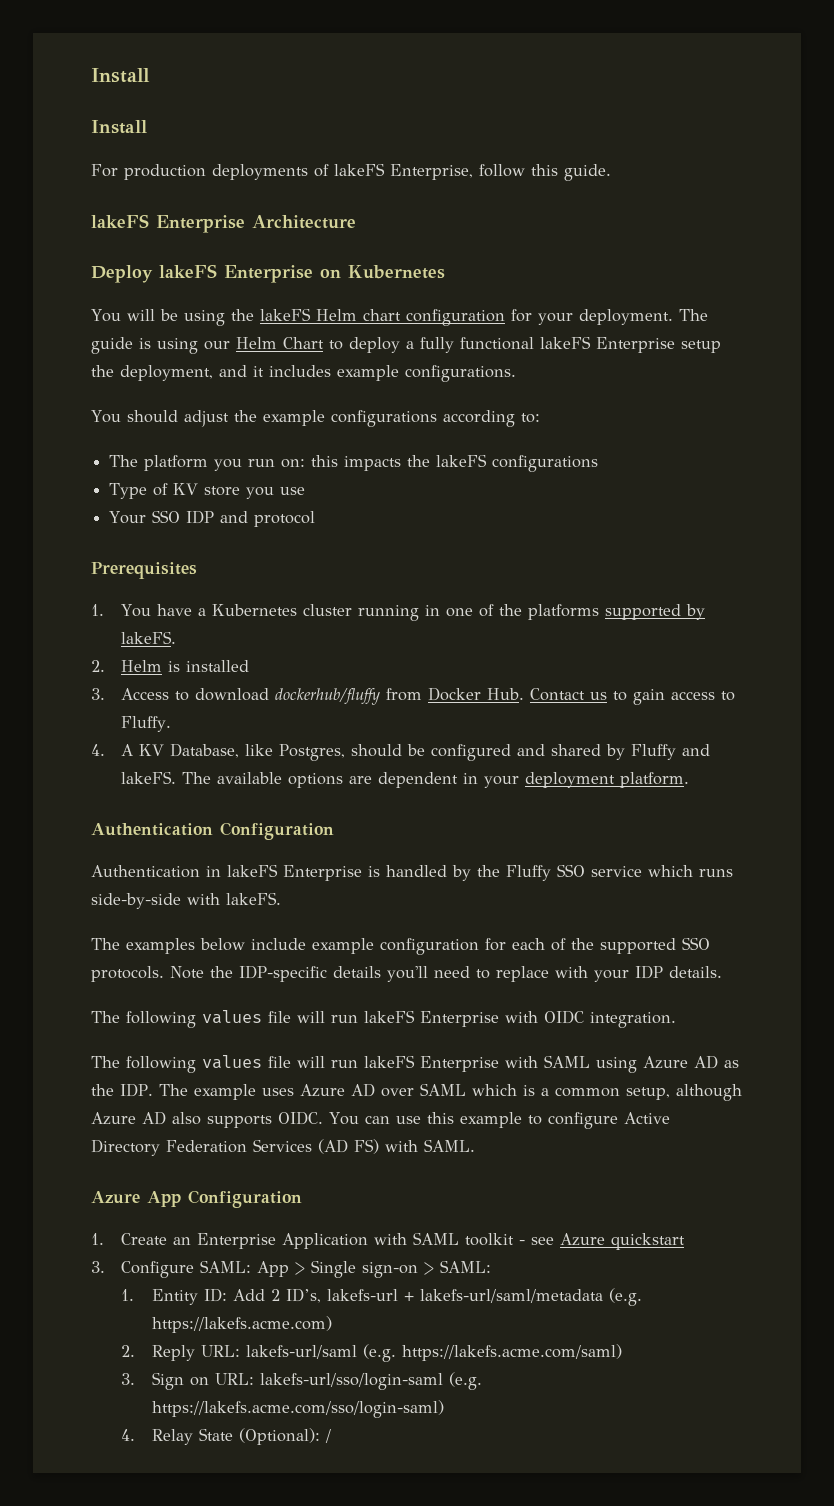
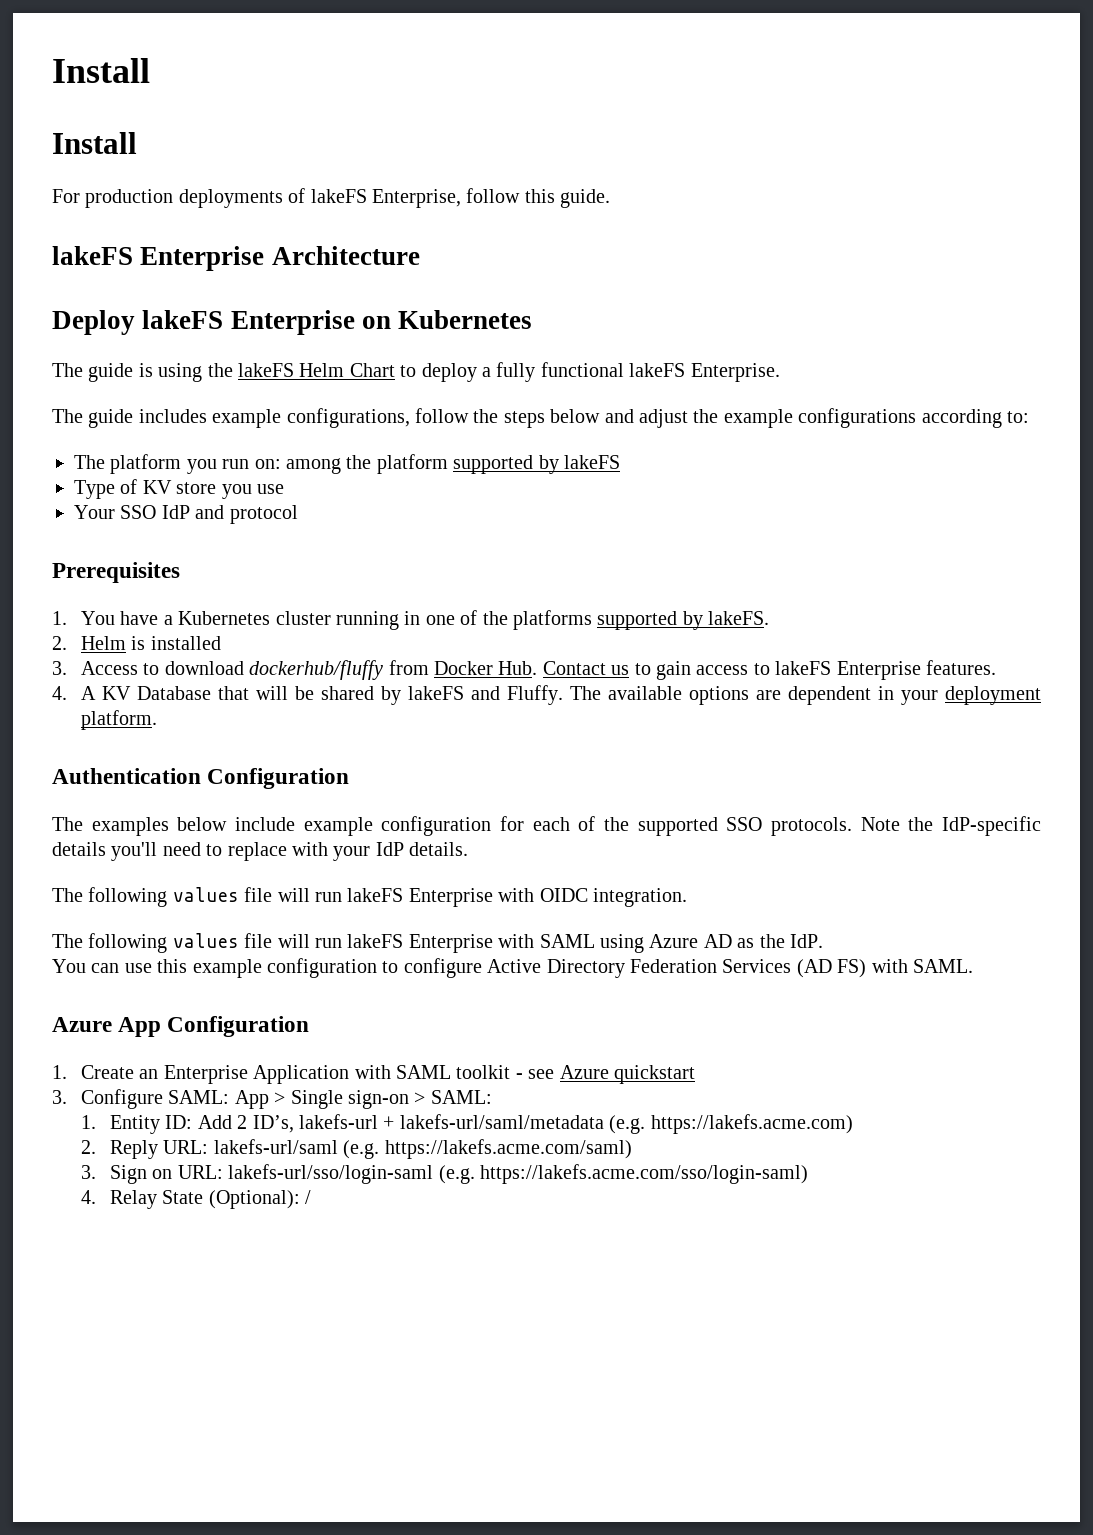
[91,308,673,326] You will be using the lakeFS Helm chart configuration for your deployment. -> (533, 319) none
[204,341,230,350] our -> [207,363,294,377] the lakeFS
[596,337,721,353] [91,365,516,382] [91,410,178,423] Enterprise setup the deployment, and it includes example configurations. // You should -> [690,363,780,382] [52,408,634,428] Enterprise. // The guide includes example configurations, follow the steps below and
[311,454,599,472] this impacts the lakeFS configurations -> [286,454,620,474] among the platform supported by lakeFS
[186,510,215,524] IDP -> [161,505,190,519] IdP
[121,716,172,732] Fluffy. -> [775,660,996,680] lakeFS Enterprise features.
[170,743,711,761] [121,771,177,784] Database, like Postgres, should be configured and shared by Fluffy and lakeFS. -> [136,685,563,705] Database that will be shared by lakeFS and Fluffy.
[91,864,733,881] [91,892,281,909] // Authentication in lakeFS Enterprise is handled by the Fluffy SSO service which runs side-by-side with lakeFS. -> (350, 778) none
[239,965,327,982] IDP-specific -> [941,816,1041,836] IdP-specific
[635,965,663,979] IDP -> [375,842,404,856] IdP
[120,1083,742,1101] [91,1111,323,1128] IDP. The example uses Azure AD over SAML which is a common setup, although Azure AD also supports OIDC. -> [789,934,823,948] IdP. //
(522, 1120) none -> [267,958,377,978] configuration

